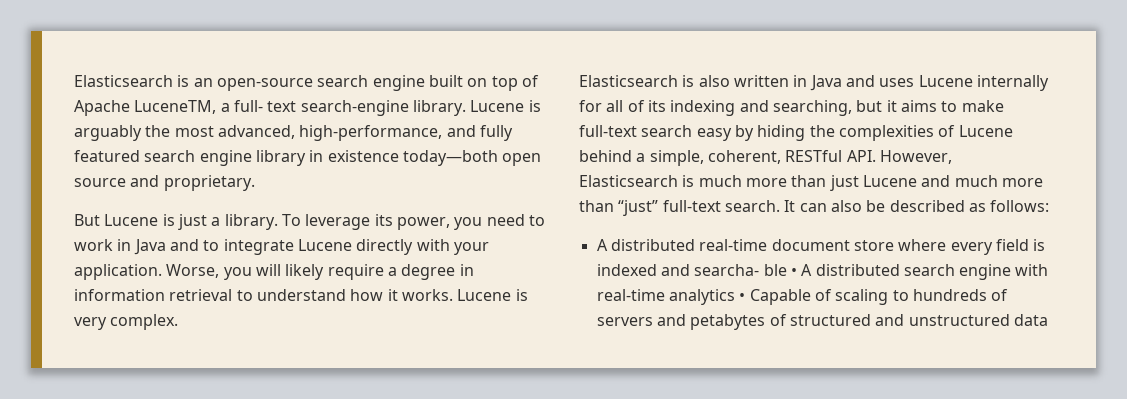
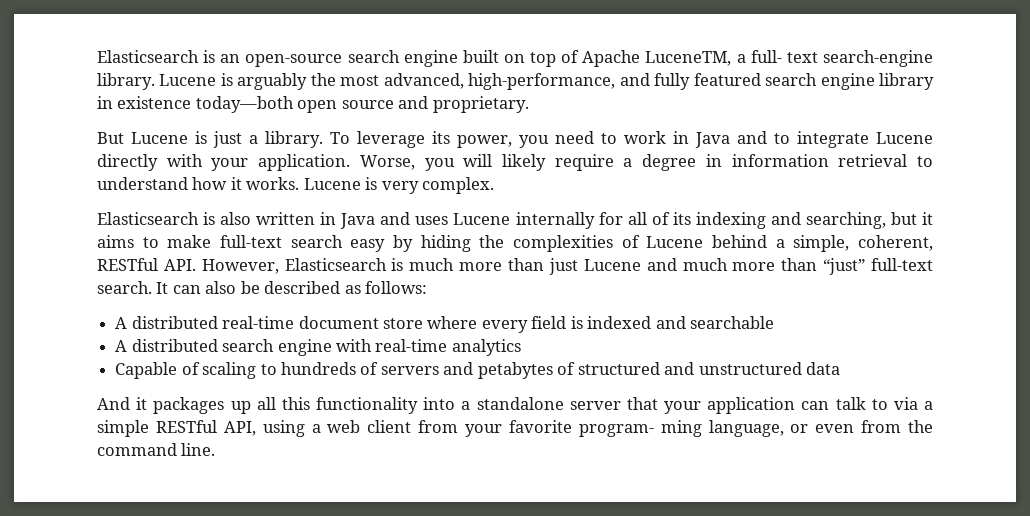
[694,264,797,276] searcha‐ ble • -> [690,316,775,329] searchable //
[739,293,746,301] • -> (521, 347) //
(1048, 320) none -> [97,397,933,414] [97,420,933,437] [97,443,216,456] // And it packages up all this functionality into a standalone server that your application can talk to via a simple RESTful API, using a web client from your favorite program‐ ming language, or even from the command line.

